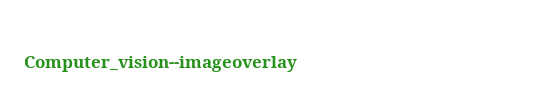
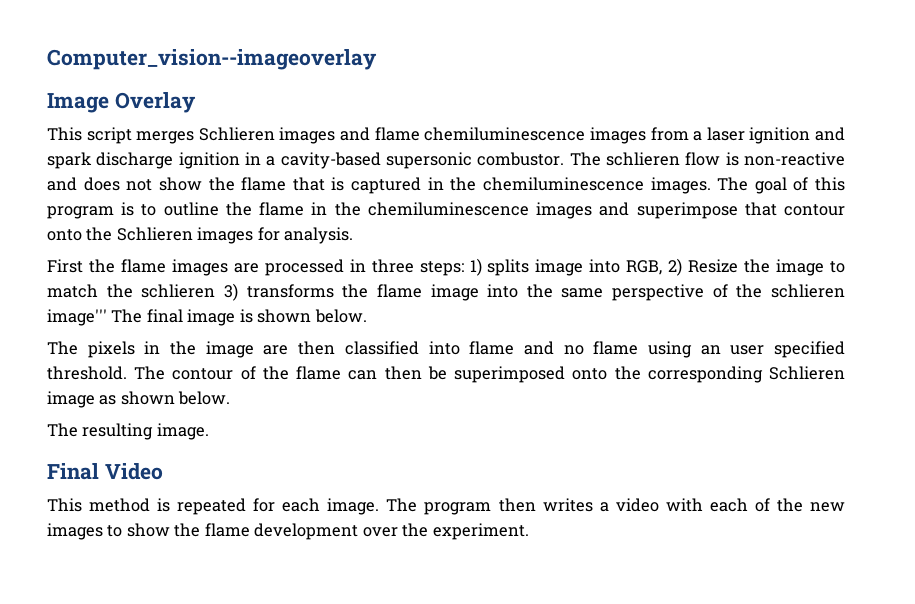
(297, 64) none -> [47,92,196,113] [47,127,846,144] [47,152,846,169] [47,177,845,194] [47,202,846,219] [47,227,354,244] [47,258,846,276] [47,283,845,301] [47,309,367,326] [47,341,845,358] [47,366,846,383] [47,391,231,408] [47,423,209,440] [47,463,163,480] [47,498,845,515] [47,523,529,540] // Image Overlay // This script merges Schlieren images and flame chemiluminescence images from a laser ignition and spark discharge ignition in a cavity-based supersonic combustor. The schlieren flow is non-reactive and does not show the flame that is captured in the chemiluminescence images. The goal of this program is to outline the flame in the chemiluminescence images and superimpose that contour onto the Schlieren images for analysis. // First the flame images are processed in three steps: 1) splits image into RGB, 2) Resize the image to match the schlieren 3) transforms the flame image into the same perspective of the schlieren image''' The final image is shown below. // The pixels in the image are then classified into flame and no flame using an user specified threshold. The contour of the flame can then be superimposed onto the corresponding Schlieren image as shown below. // The resulting image. // Final Video // This method is repeated for each image. The program then writes a video with each of the new images to show the flame development over the experiment.

